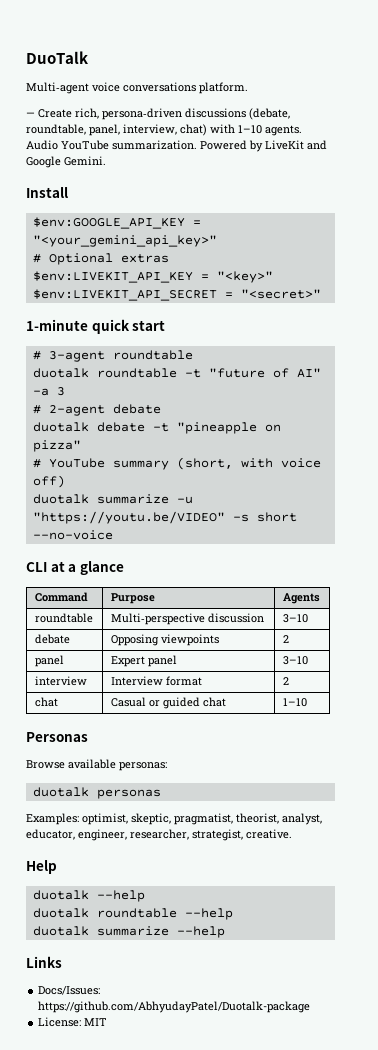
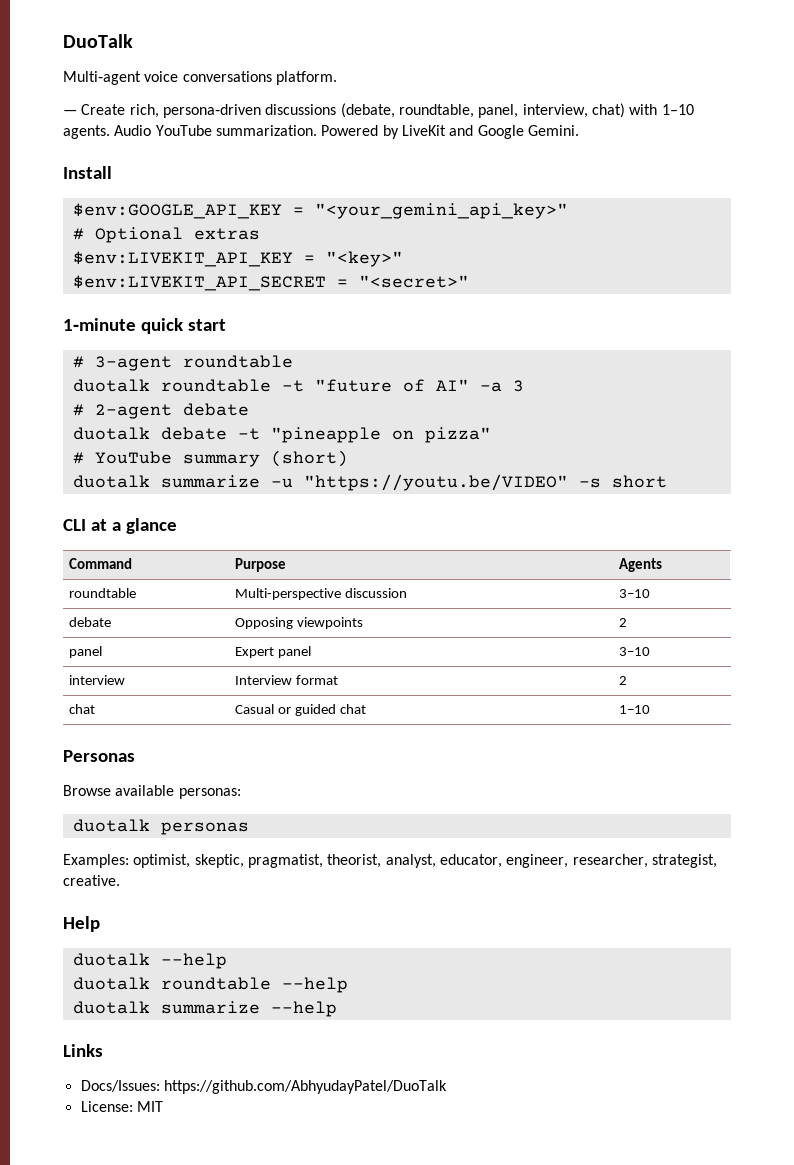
[176,457,321,470] [32,475,65,488] (short, with voice off) -> [270,450,348,467] (short)
[32,530,113,540] --no-voice -> (667, 481) none
[38,1001,311,1013] https://github.com/AbhyudayPatel/Duotalk-package -> [163,1080,447,1094] https://github.com/AbhyudayPatel/DuoTalk

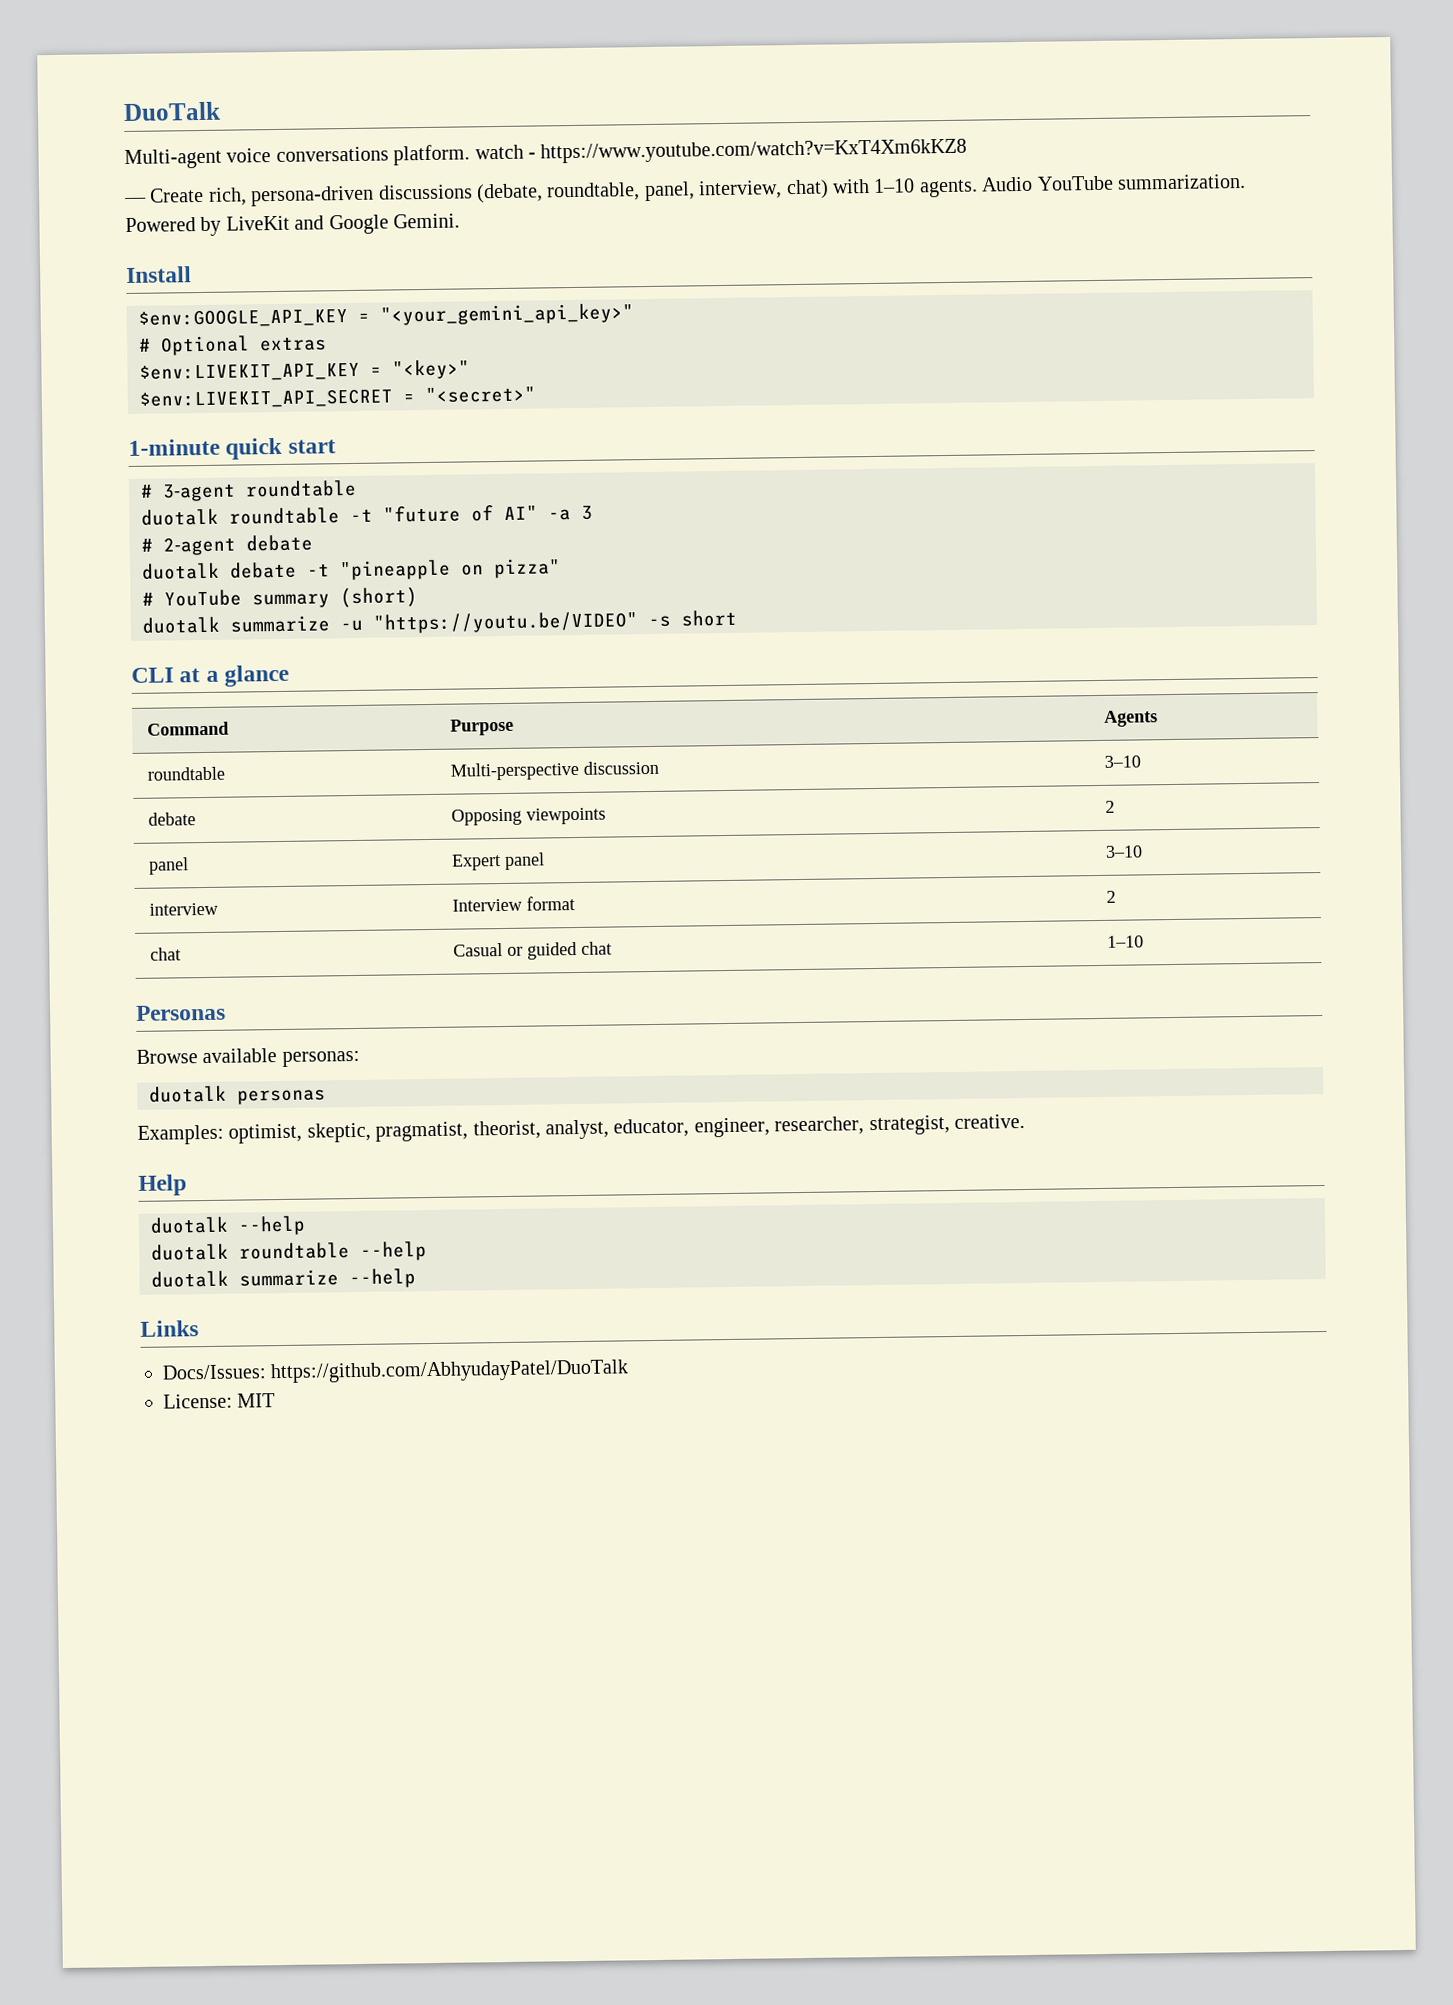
(337, 78) none -> [474,138,968,164] watch - https://www.youtube.com/watch?v=KxT4Xm6kKZ8

